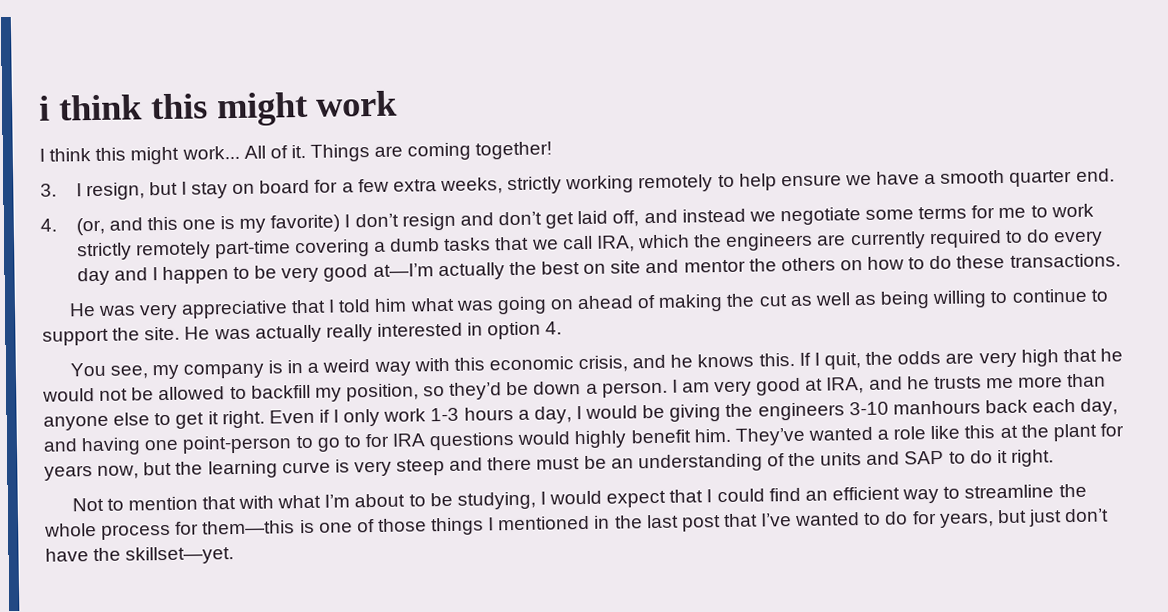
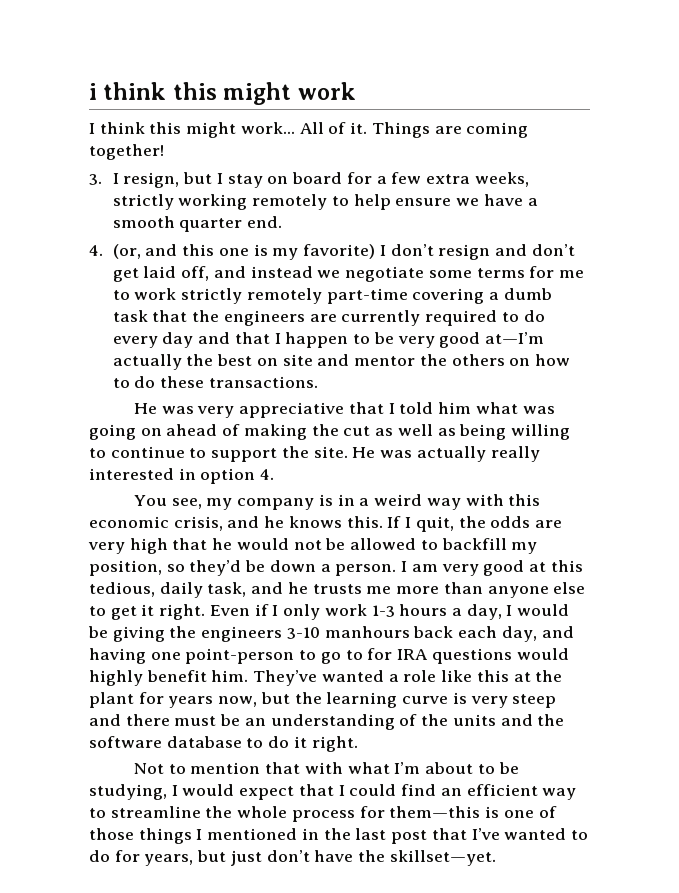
[444,234,690,252] tasks that we call IRA, which -> [112,310,188,322] task that
(148, 274) none -> [234,332,270,344] that
[826,376,865,394] IRA, -> [550,560,583,572] [89,582,247,598] this tedious, daily task,
[904,450,945,465] SAP -> [537,714,565,726] [89,736,242,748] the software database

